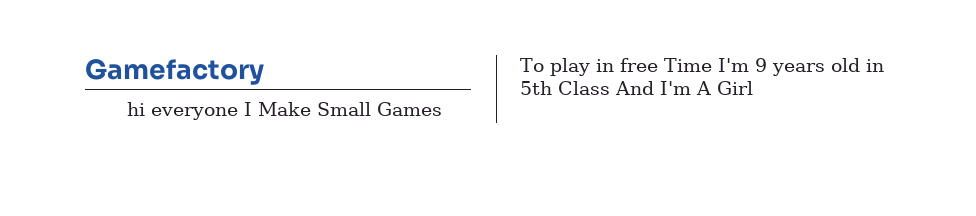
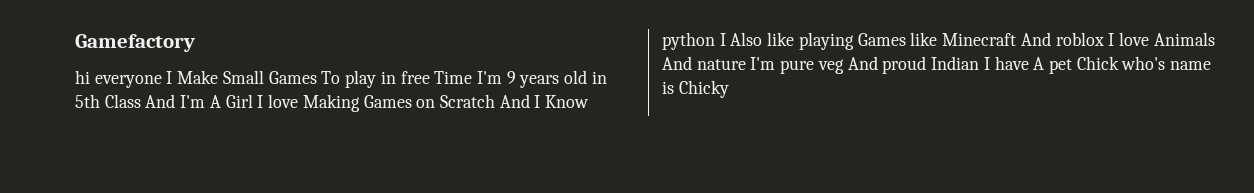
(753, 88) none -> [257,94,590,112] [662,32,1215,50] [662,56,1212,74] [662,80,729,98] I love Making Games on Scratch And I Know python I Also like playing Games like Minecraft And roblox I love Animals And nature I'm pure veg And proud Indian I have A pet Chick who's name is Chicky

